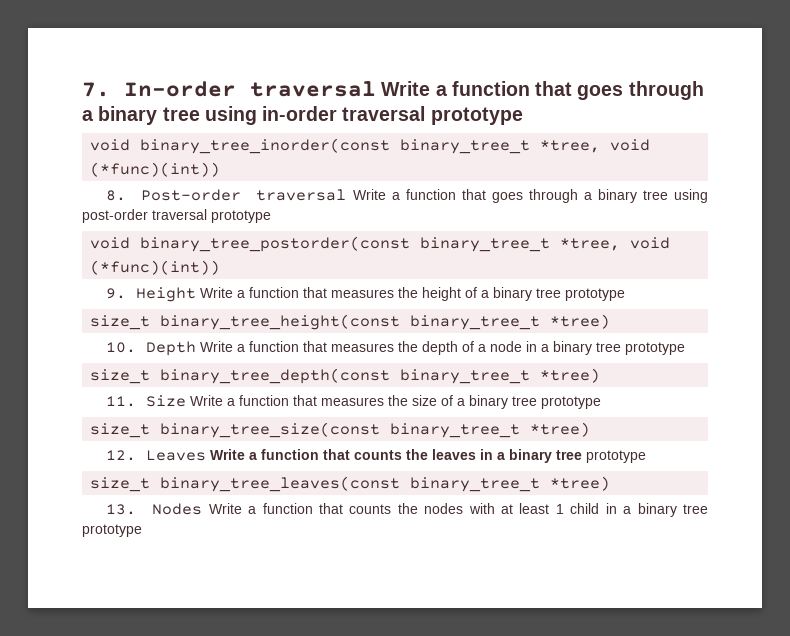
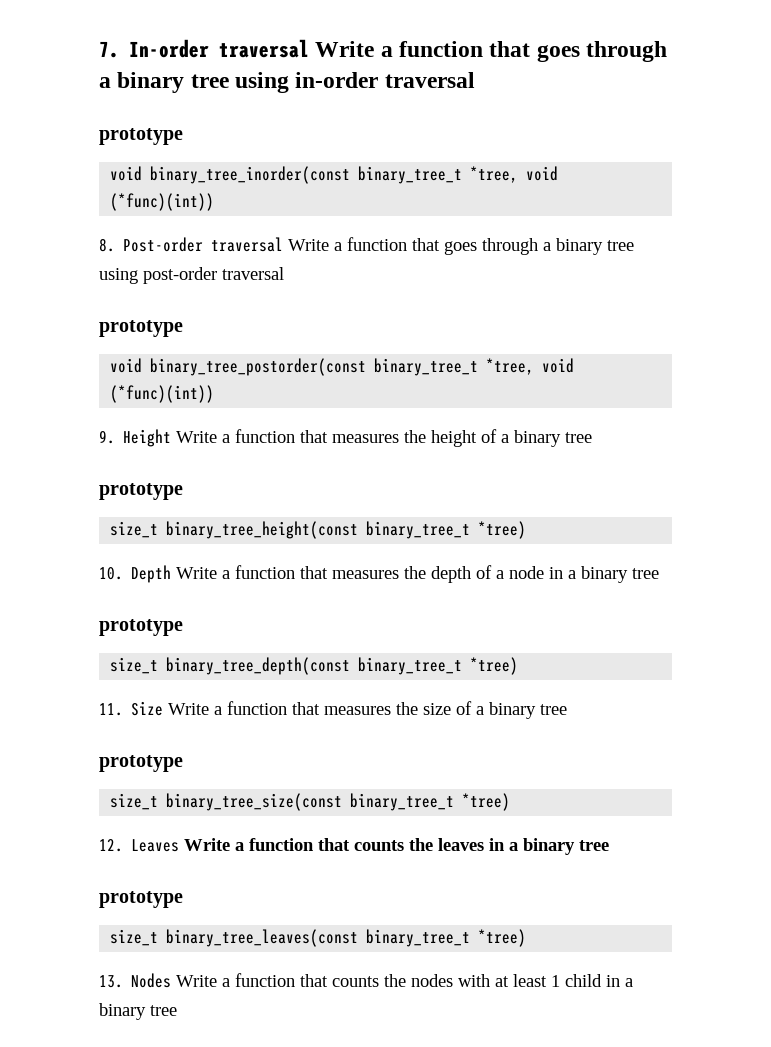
(426, 113) none -> (475, 80) //
(207, 214) none -> (284, 273) //
(562, 293) none -> (592, 437) //
(622, 347) none -> (659, 573) //
(538, 401) none -> (567, 709) //
(583, 455) none -> (609, 845) //
[82,524,142,537] prototype -> (177, 1010) none

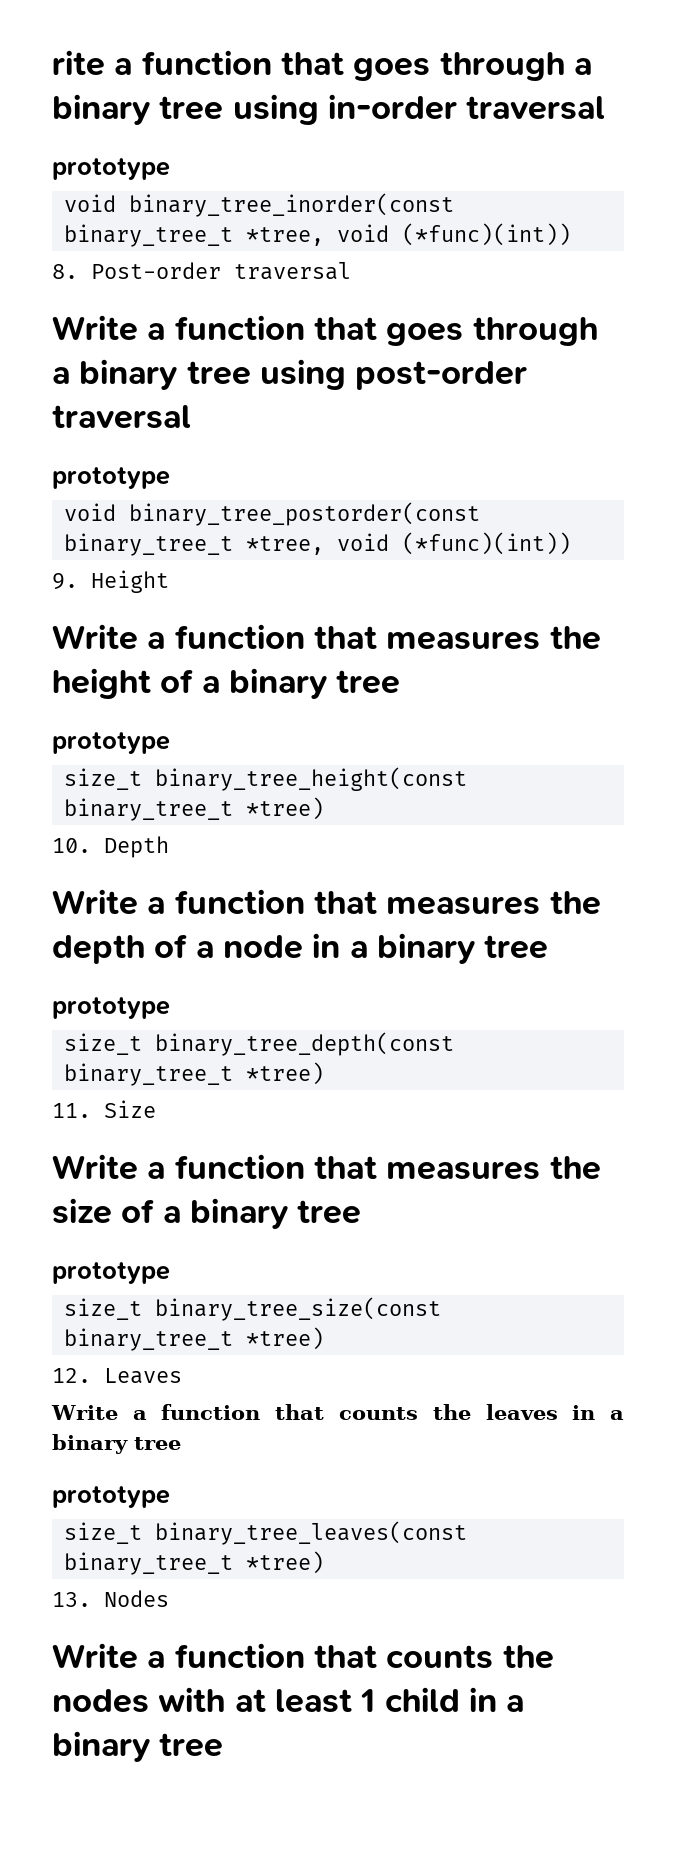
[99,39,375,58] 7. In-order traversal Write -> [52,50,105,76] rite
(283, 244) none -> (351, 271) //
(171, 438) none -> (169, 581) //
(171, 574) none -> (169, 847) //
(163, 708) none -> (156, 1109) //
(179, 845) none -> (182, 1376) //
(171, 980) none -> (169, 1598) //

